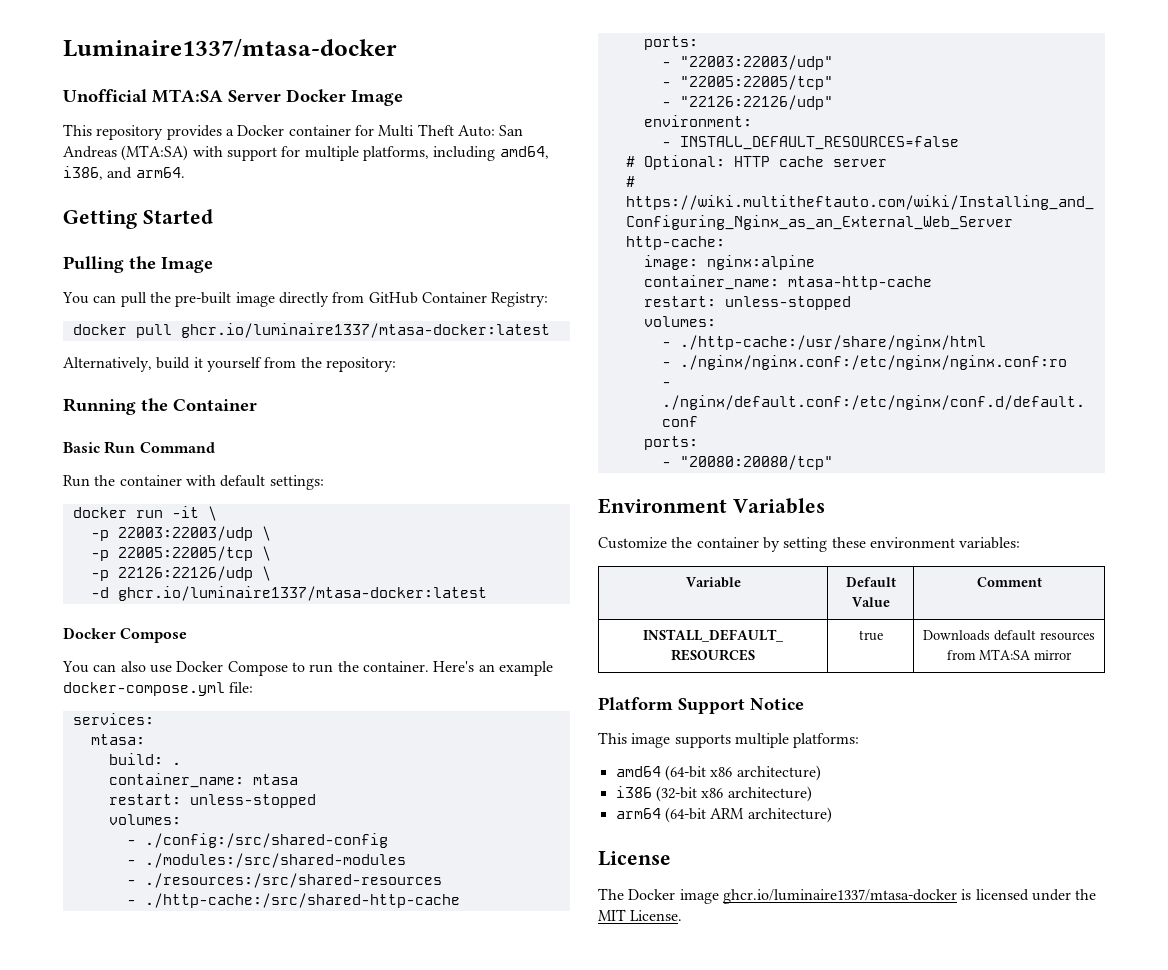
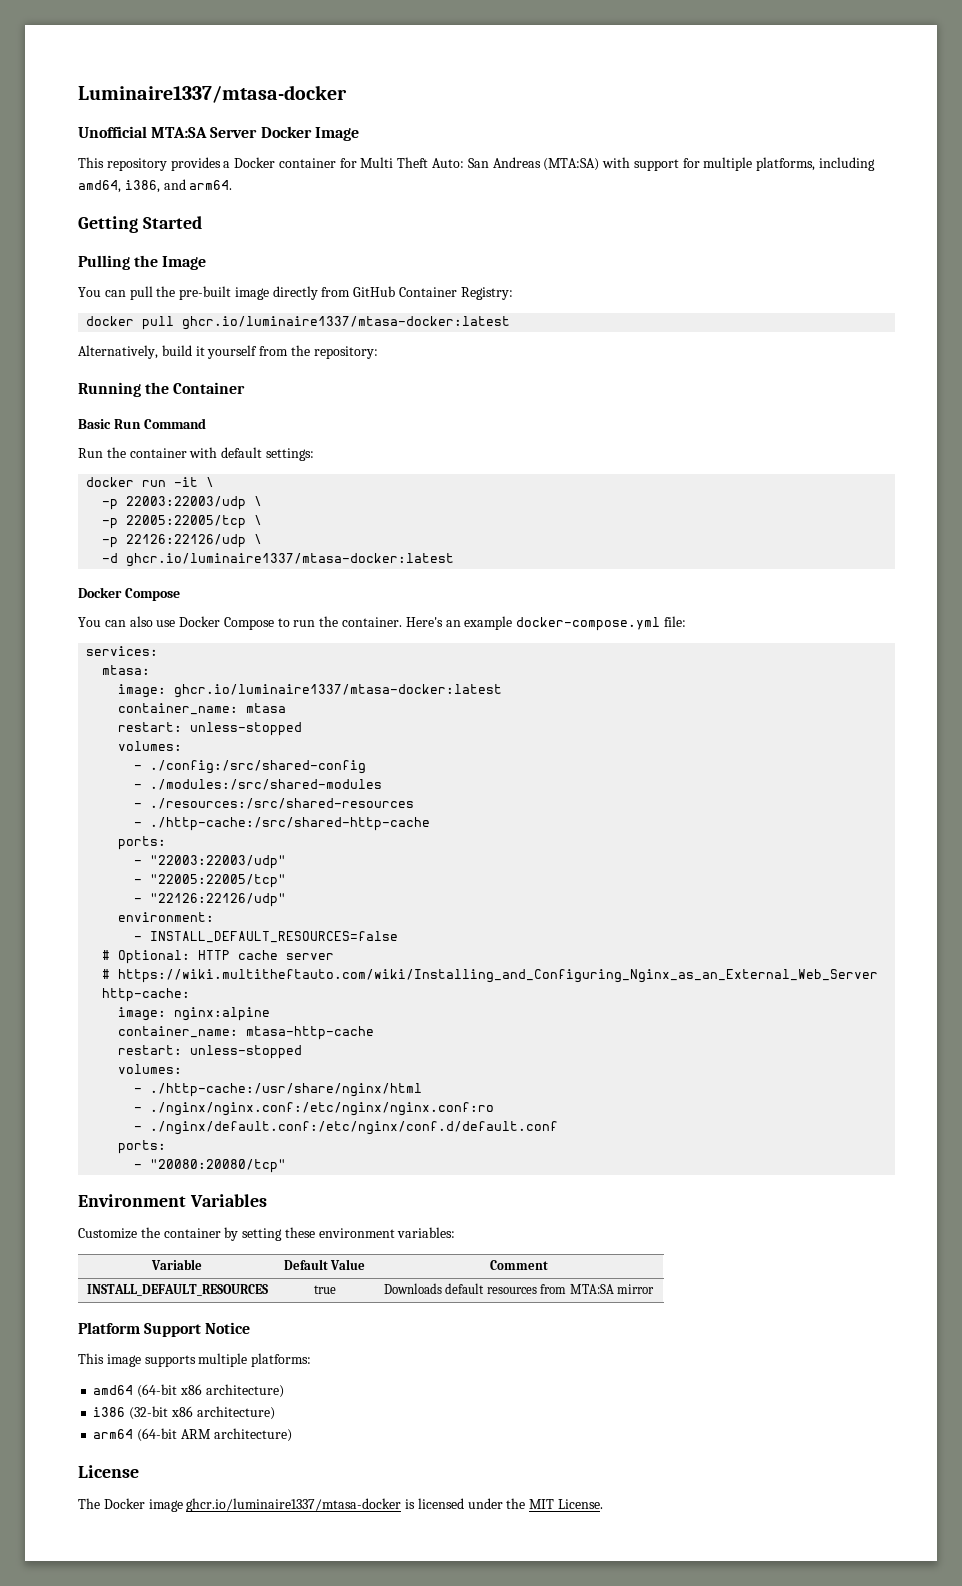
[108,753,181,765] build: . -> [118,684,503,698] image: ghcr.io/luminaire1337/mtasa-docker:latest

